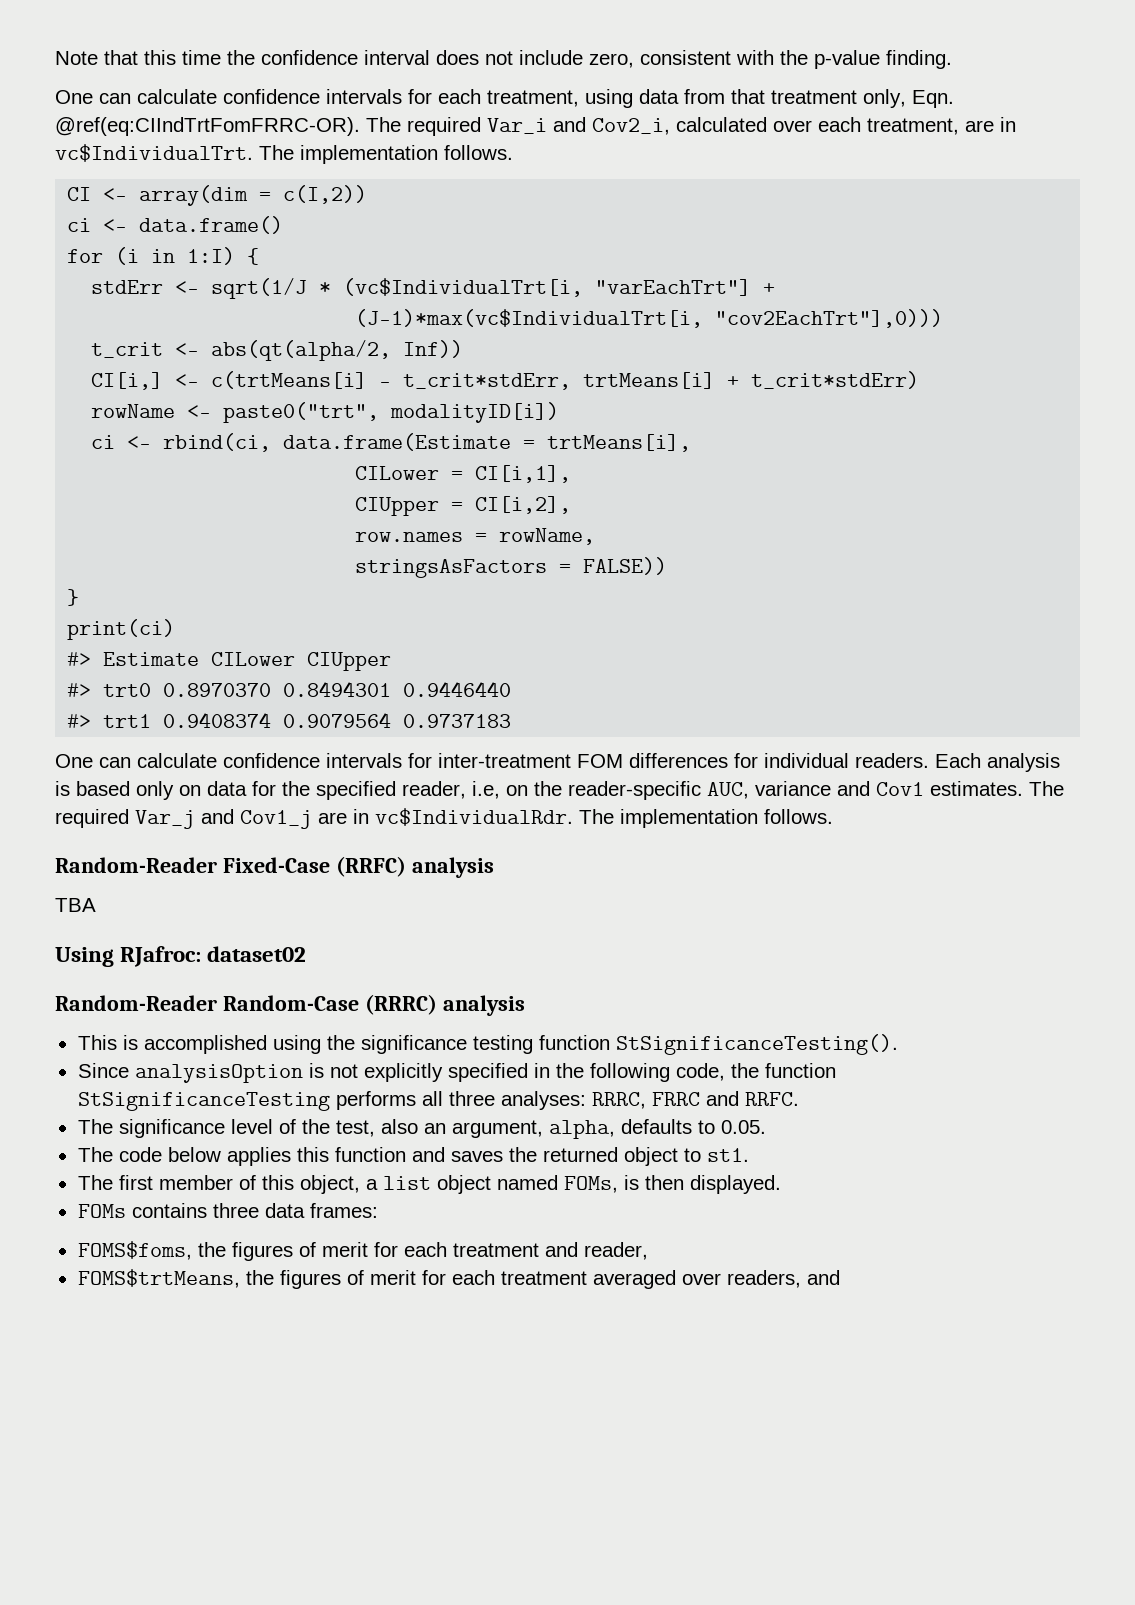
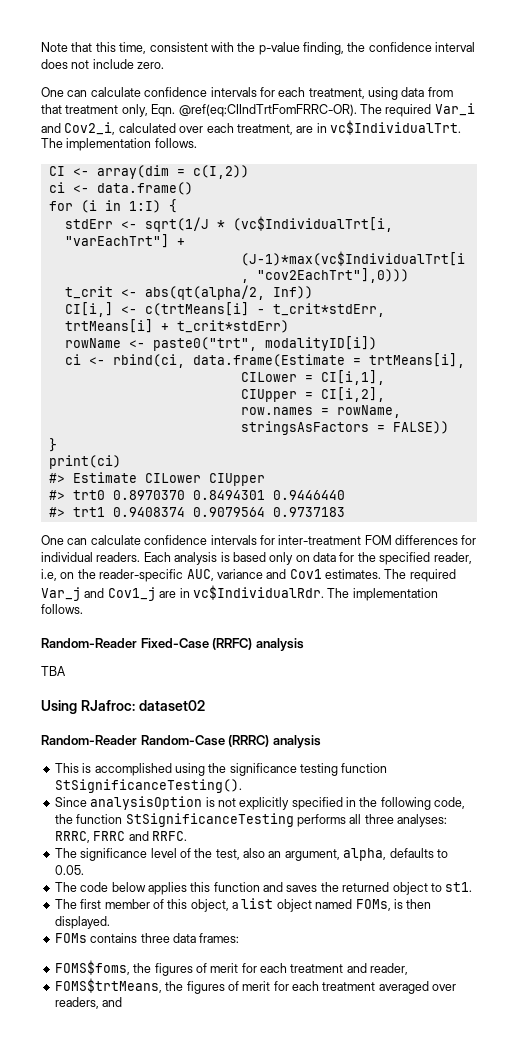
[182,50,221,65] time -> [119,42,344,55] time, consistent with the p-value finding,
[589,50,952,69] zero, consistent with the p-value finding. -> [137,62,165,69] zero.

